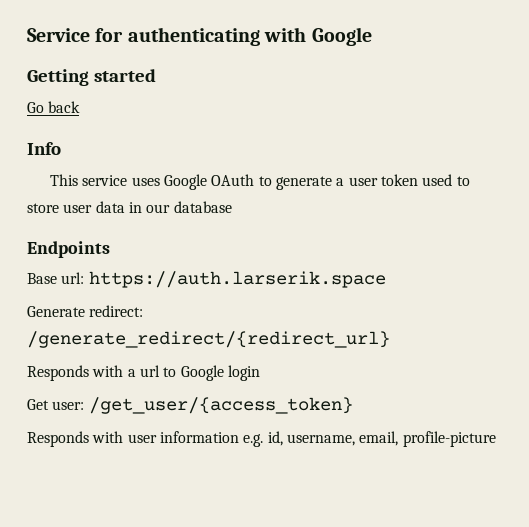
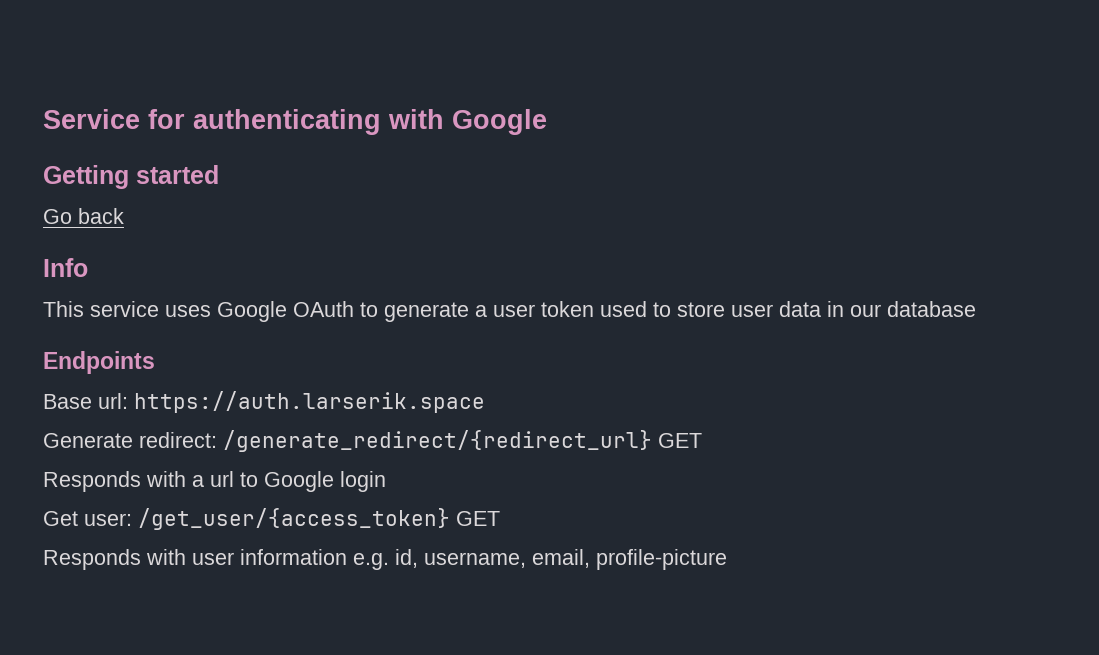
(390, 339) none -> [658,433,702,448] GET
(353, 405) none -> [456,511,500,526] GET

